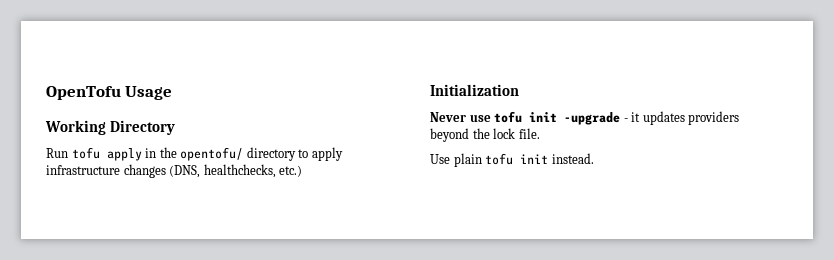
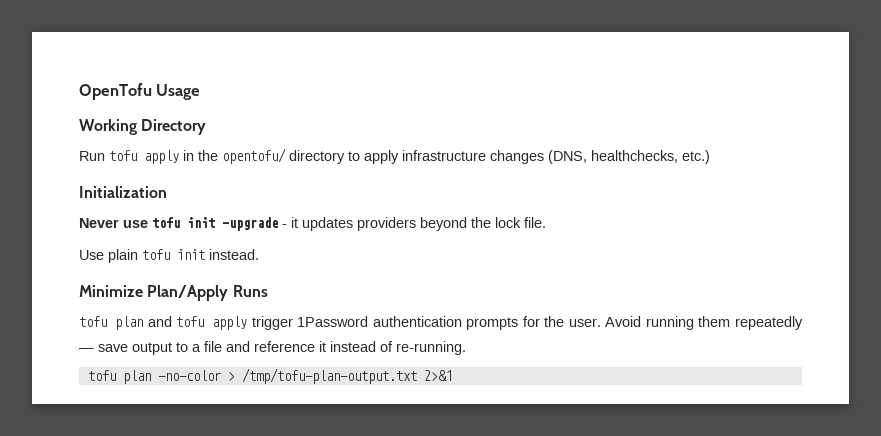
(594, 158) none -> [79,285,268,301] [79,316,803,330] [79,341,466,355] [87,368,452,384] // Minimize Plan/Apply Runs // tofu plan and tofu apply trigger 1Password authentication prompts for the user. Avoid running them repeatedly — save output to a file and reference it instead of re-running. // tofu plan -no-color > /tmp/tofu-plan-output.txt 2>&1

